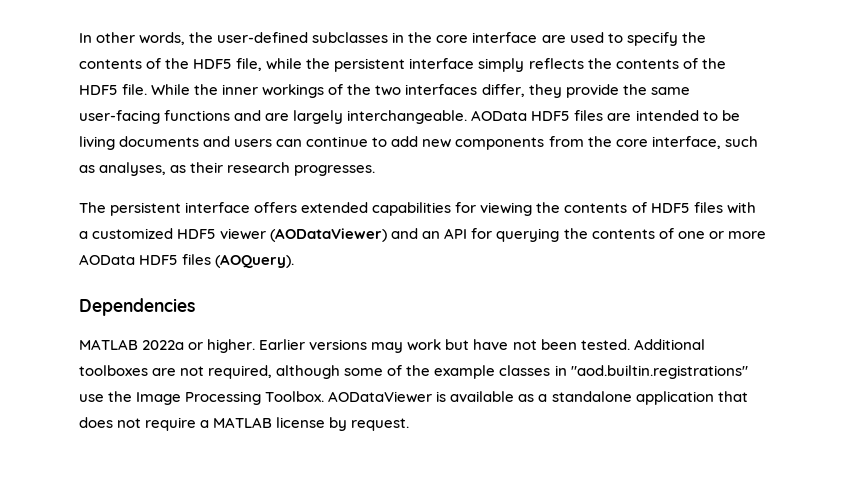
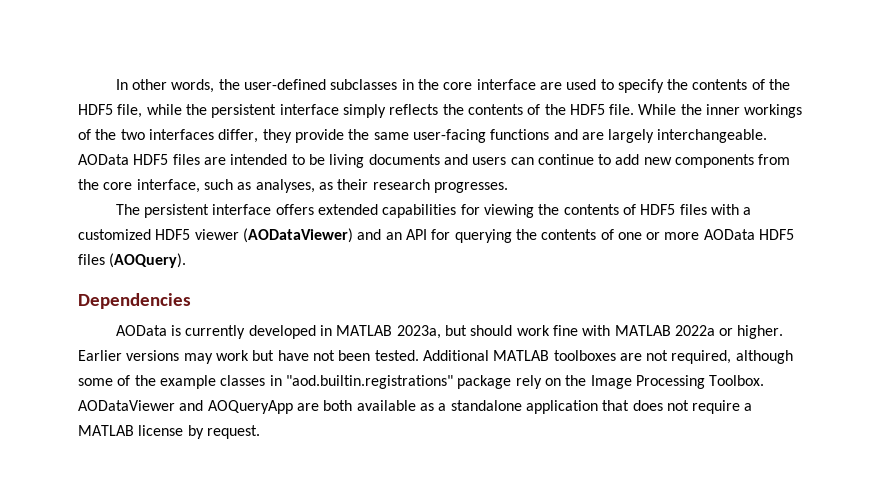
(195, 307) none -> [115,325,611,339] AOData is currently developed in MATLAB 2023a, but should work fine with
(705, 344) none -> [493,350,550,361] MATLAB
[79,394,104,402] use -> [457,375,561,389] package rely on
[436,391,447,402] is -> [179,400,353,414] and AOQueryApp are both

